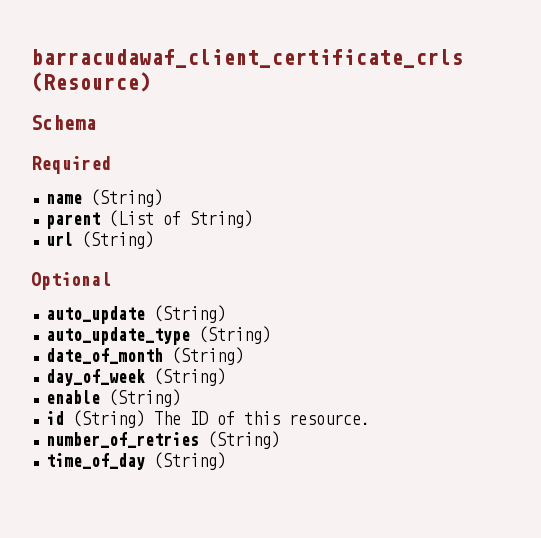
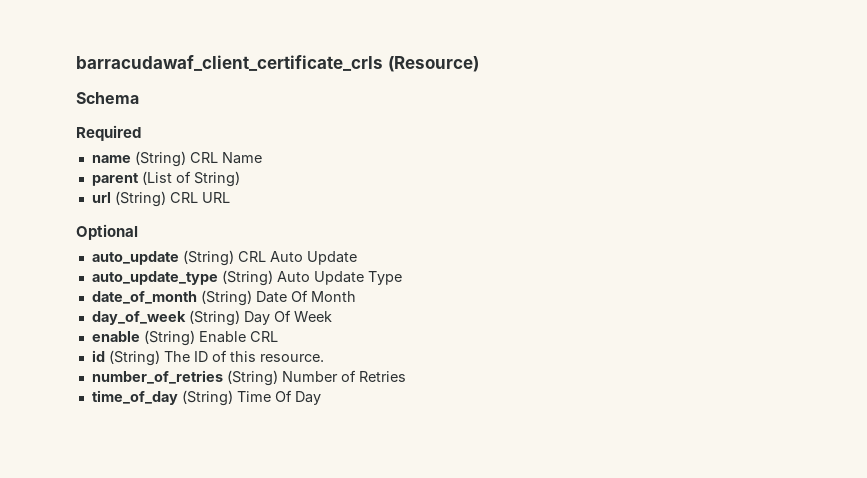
(164, 198) none -> [189,152,262,164] CRL Name
(155, 240) none -> [169,192,230,203] CRL URL
(227, 314) none -> [237,251,357,265] CRL Auto Update
(272, 335) none -> [276,271,402,285] Auto Update Type
(245, 356) none -> [255,290,356,303] Date Of Month
(227, 377) none -> [243,310,332,325] Day Of Week
(182, 398) none -> [198,331,278,343] Enable CRL
(281, 440) none -> [281,370,406,382] Number of Retries
(227, 461) none -> [236,390,321,405] Time Of Day

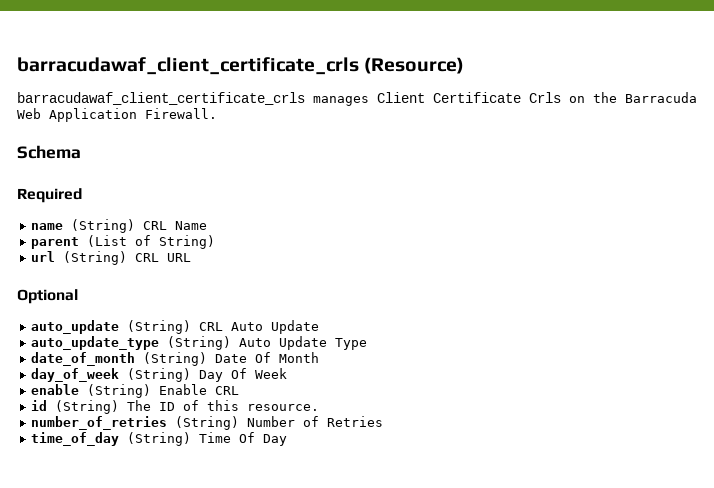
(479, 64) none -> [17,92,697,106] [17,108,217,122] // barracudawaf_client_certificate_crls manages Client Certificate Crls on the Barracuda Web Application Firewall.

